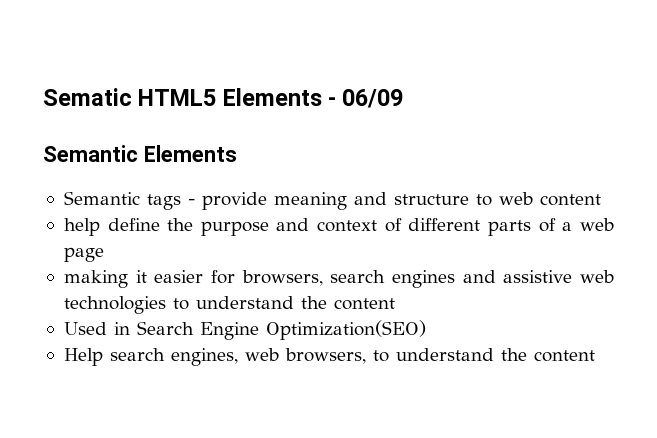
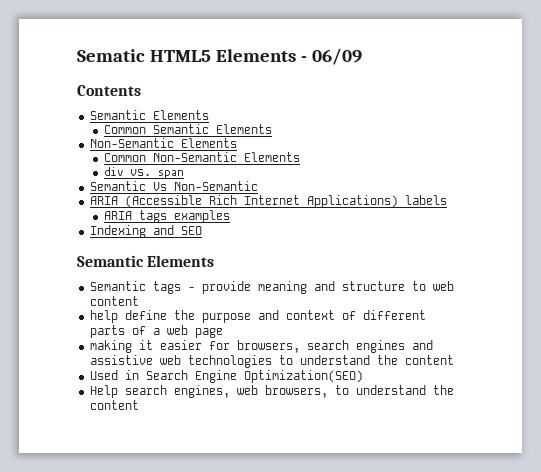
(404, 98) none -> [77,85,141,96] [89,110,209,120] [103,124,272,134] [89,138,237,148] [103,152,300,162] [103,167,184,179] [89,181,258,191] [89,195,447,208] [103,210,230,223] [89,225,202,238] // Contents // Semantic Elements // Common Semantic Elements // Non-Semantic Elements // Common Non-Semantic Elements // div vs. span // Semantic Vs Non-Semantic // ARIA (Accessible Rich Internet Applications) labels // ARIA tags examples // Indexing and SEO

